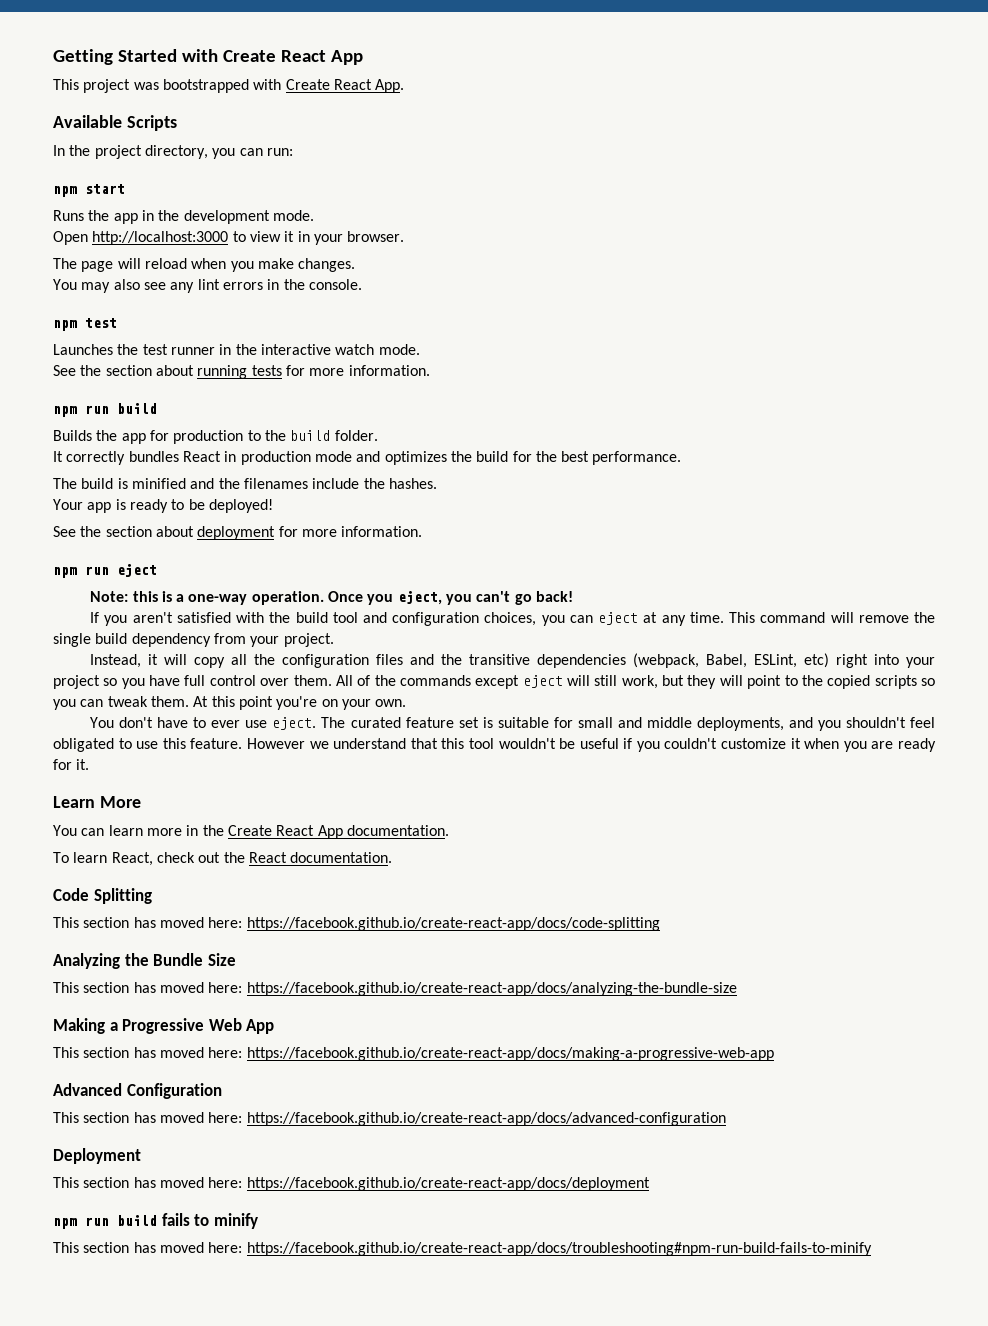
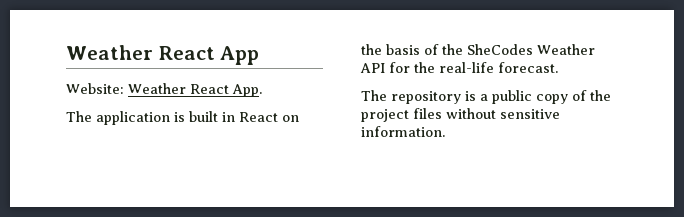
[53,49,363,65] [53,79,405,93] [53,115,177,131] [53,145,293,159] [53,184,125,197] [53,210,314,224] [53,231,405,245] [53,258,356,272] [53,279,362,293] [53,318,117,331] [53,344,420,355] [53,365,430,379] [53,403,157,417] [53,430,378,444] [53,451,682,465] [53,478,437,489] [53,499,273,513] [53,526,423,540] [53,564,157,578] [90,591,574,605] [90,612,935,626] [53,633,334,647] [90,653,936,668] [53,675,936,689] [53,696,407,710] [90,717,936,731] [53,738,937,752] [53,759,90,770] [53,796,141,808] [53,825,449,839] [53,852,393,866] [53,888,152,904] [53,917,660,931] [53,953,236,969] [53,982,737,996] [53,1018,275,1034] [53,1047,774,1061] [53,1083,222,1099] [53,1112,726,1126] [53,1148,141,1164] [53,1177,650,1191] [53,1213,258,1229] [53,1242,872,1256] Getting Started with Create React App // This project was bootstrapped with Create React App. // Available Scripts // In the project directory, you can run: // npm start // Runs the app in the development mode. // Open http://localhost:3000 to view it in your browser. // The page will reload when you make changes. // You may also see any lint errors in the console. // npm test // Launches the test runner in the interactive watch mode. // See the section about running tests for more information. // npm run build // Builds the app for production to the build folder. // It correctly bundles React in production mode and optimizes the build for the best performance. // The build is minified and the filenames include the hashes. // Your app is ready to be deployed! // See the section about deployment for more information. // npm run eject // Note: this is a one-way operation. Once you eject, you can't go back! // If you aren't satisfied with the build tool and configuration choices, you can eject at any time. This command will remove the single build dependency from your project. // Instead, it will copy all the configuration files and the transitive dependencies (webpack, Babel, ESLint, etc) right into your project so you have full control over them. All of the commands except eject will still work, but they will point to the copied scripts so you can tweak them. At this point you're on your own. // You don't have to ever use eject. The curated feature set is suitable for small and middle deployments, and you shouldn't feel obligated to use this feature. However we understand that this tool wouldn't be useful if you couldn't customize it when you are ready for it. // Learn More // You can learn more in the Create React App documentation. // To learn React, check out the React documentation. // Code Splitting // This section has moved here: https://facebook.github.io/create-react-app/docs/code-splitting // Analyzing the Bundle Size // This section has moved here: https://facebook.github.io/create-react-app/docs/analyzing-the-bundle-size // Making a Progressive Web App // This section has moved here: https://facebook.github.io/create-react-app/docs/making-a-progressive-web-app // Advanced Configuration // This section has moved here: https://facebook.github.io/create-react-app/docs/advanced-configuration // Deployment // This section has moved here: https://facebook.github.io/create-react-app/docs/deployment // npm run build fails to minify // This section has moved here: https://facebook.github.io/create-react-app/docs/troubleshooting#npm-run-build-fails-to-minify -> [66,45,260,65] [66,83,262,97] [66,111,299,125] [361,44,595,55] [360,62,558,73] [361,90,611,104] [361,108,560,122] [361,126,445,137] Weather React App // Website: Weather React App. // The application is built in React on the basis of the SheCodes Weather API for the real-life forecast. // The repository is a public copy of the project files without sensitive information.

